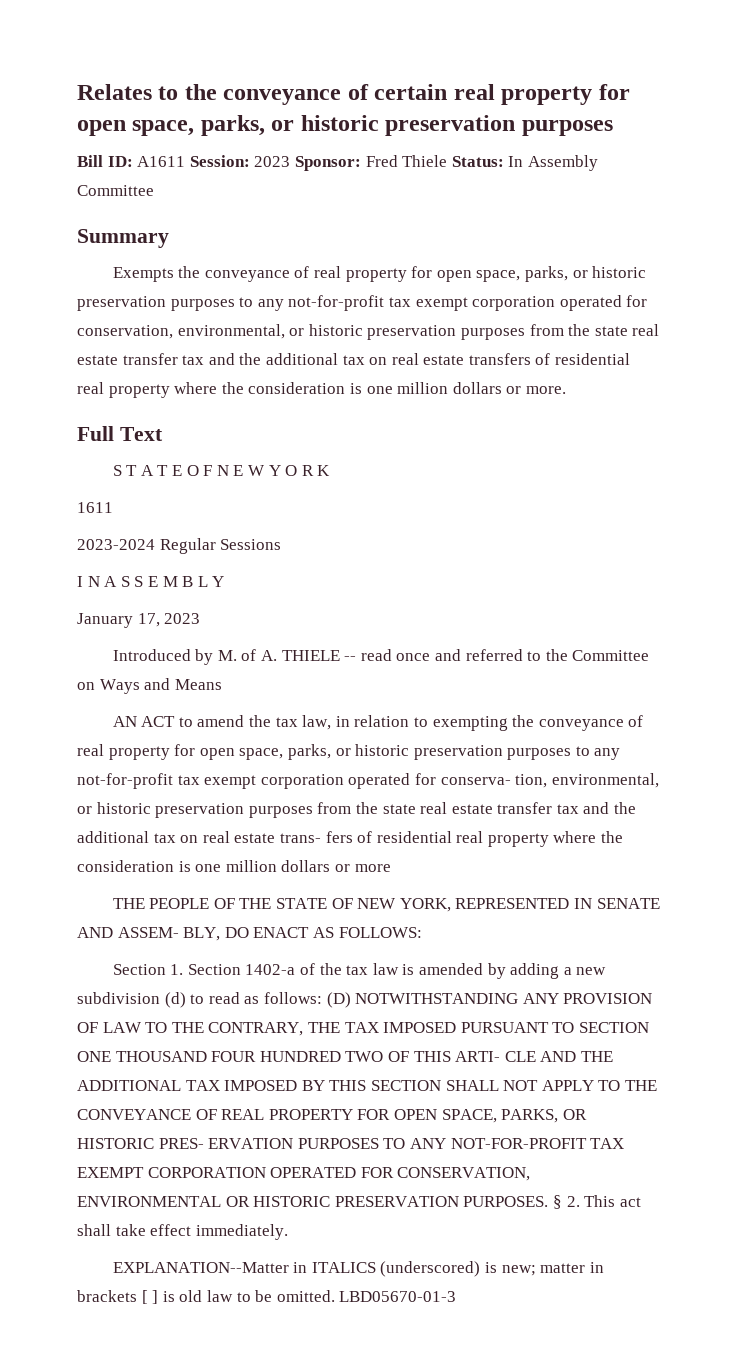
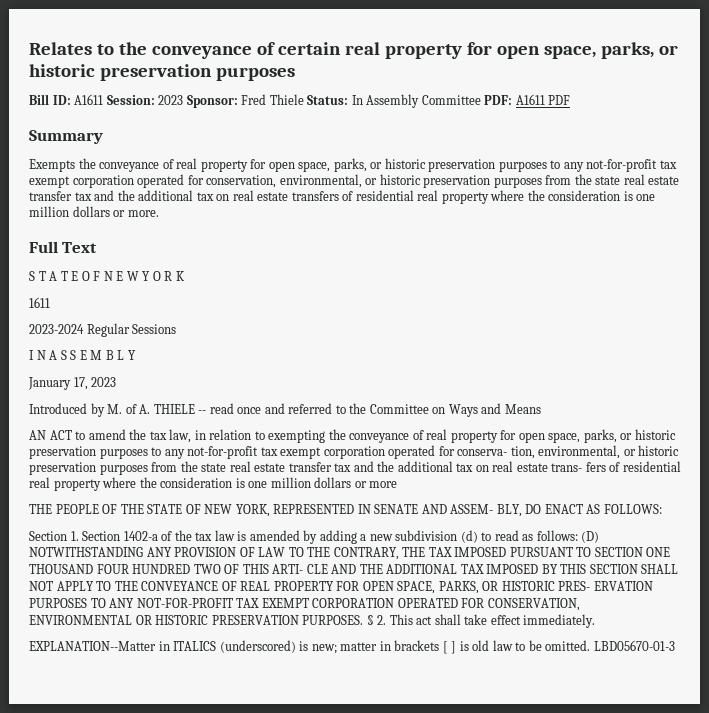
(154, 190) none -> [484,94,571,105] PDF: A1611 PDF

